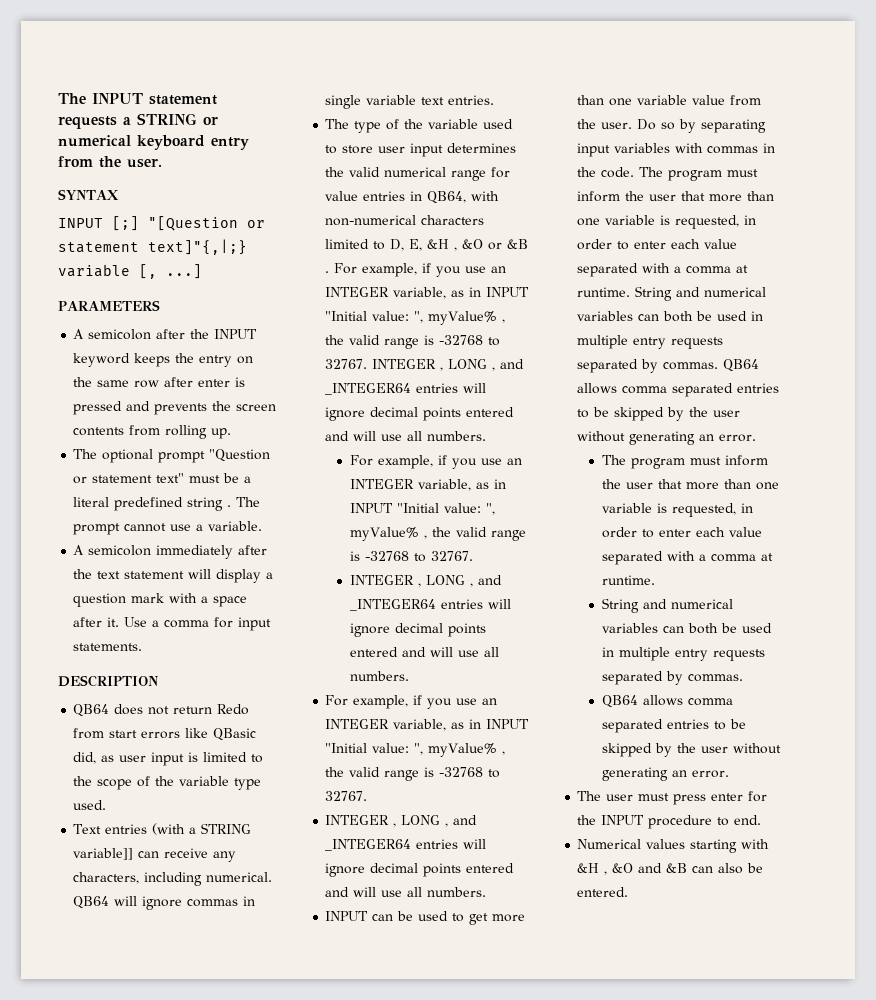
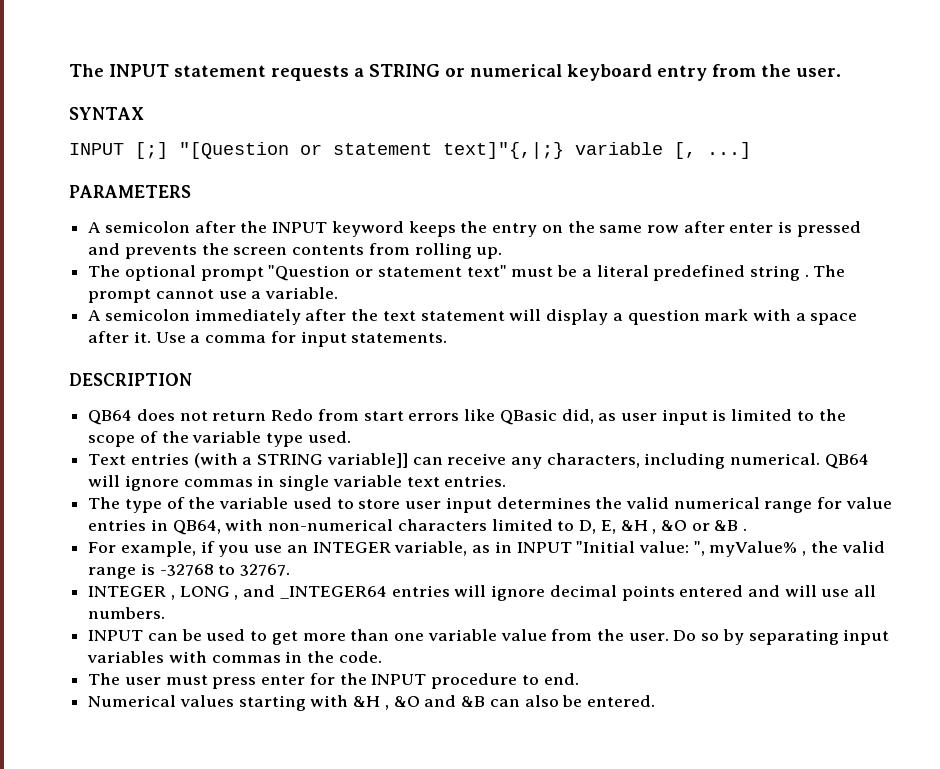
[334,263,507,277] [325,287,530,299] [325,311,506,325] [325,335,501,349] [325,359,525,371] [325,383,487,395] [325,407,515,421] [325,431,487,441] [349,455,522,469] [349,479,506,491] [349,503,495,515] [349,527,526,541] [349,551,473,562] [349,575,502,587] [349,599,511,611] [349,623,486,637] [349,647,499,657] [349,671,409,681] For example, if you use an INTEGER variable, as in INPUT "Initial value: ", myValue% , the valid range is -32768 to 32767. INTEGER , LONG , and _INTEGER64 entries will ignore decimal points entered and will use all numbers. // For example, if you use an INTEGER variable, as in INPUT "Initial value: ", myValue% , the valid range is -32768 to 32767. // INTEGER , LONG , and _INTEGER64 entries will ignore decimal points entered and will use all numbers. -> (748, 529) none
[639,167,759,181] [577,191,775,202] [577,215,757,229] [577,239,738,250] [577,263,749,277] [577,286,767,301] [577,311,764,322] [577,335,724,349] [577,359,760,373] [577,383,780,397] [577,407,741,421] [577,431,757,445] [601,455,768,469] [601,479,779,490] [601,503,753,517] [601,527,762,538] [601,551,773,565] [601,575,655,585] [601,598,733,613] [601,623,772,634] [601,647,765,661] [601,671,743,685] [601,695,733,708] [601,719,746,733] [601,743,781,757] [601,767,729,781] The program must inform the user that more than one variable is requested, in order to enter each value separated with a comma at runtime. String and numerical variables can both be used in multiple entry requests separated by commas. QB64 allows comma separated entries to be skipped by the user without generating an error. // The program must inform the user that more than one variable is requested, in order to enter each value separated with a comma at runtime. // String and numerical variables can both be used in multiple entry requests separated by commas. // QB64 allows comma separated entries to be skipped by the user without generating an error. -> (382, 657) none

